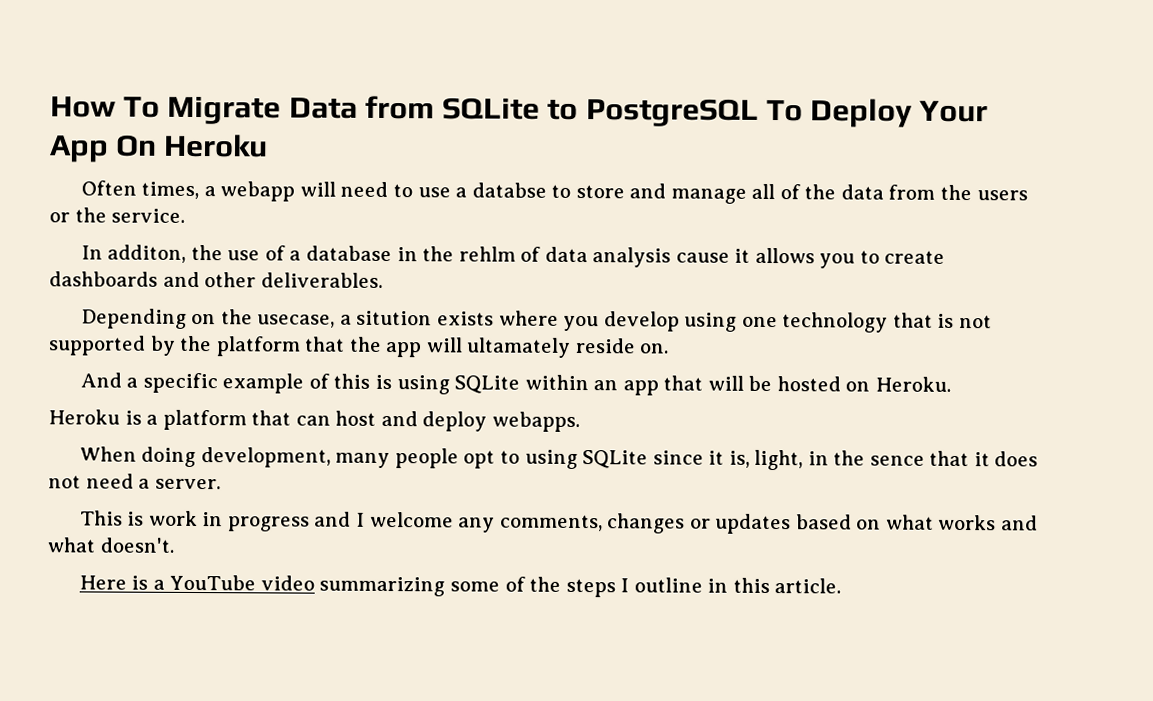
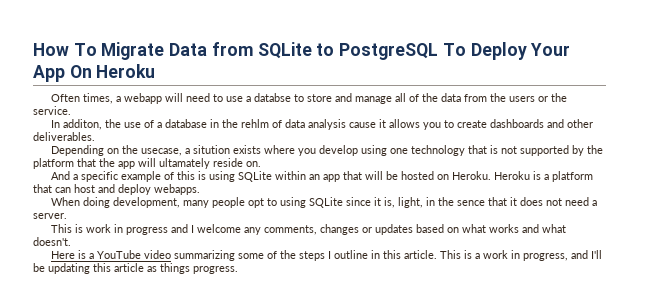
(951, 384) // -> (491, 175) none
(842, 586) none -> [439,250,602,261] [33,263,238,274] This is a work in progress, and I'll be updating this article as things progress.

